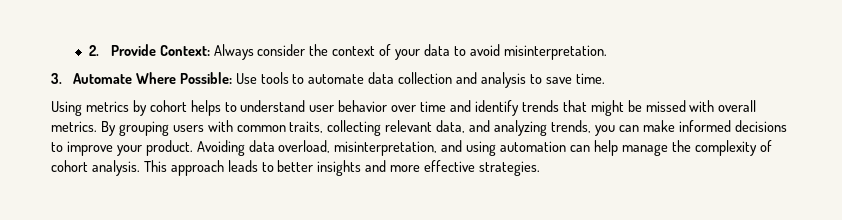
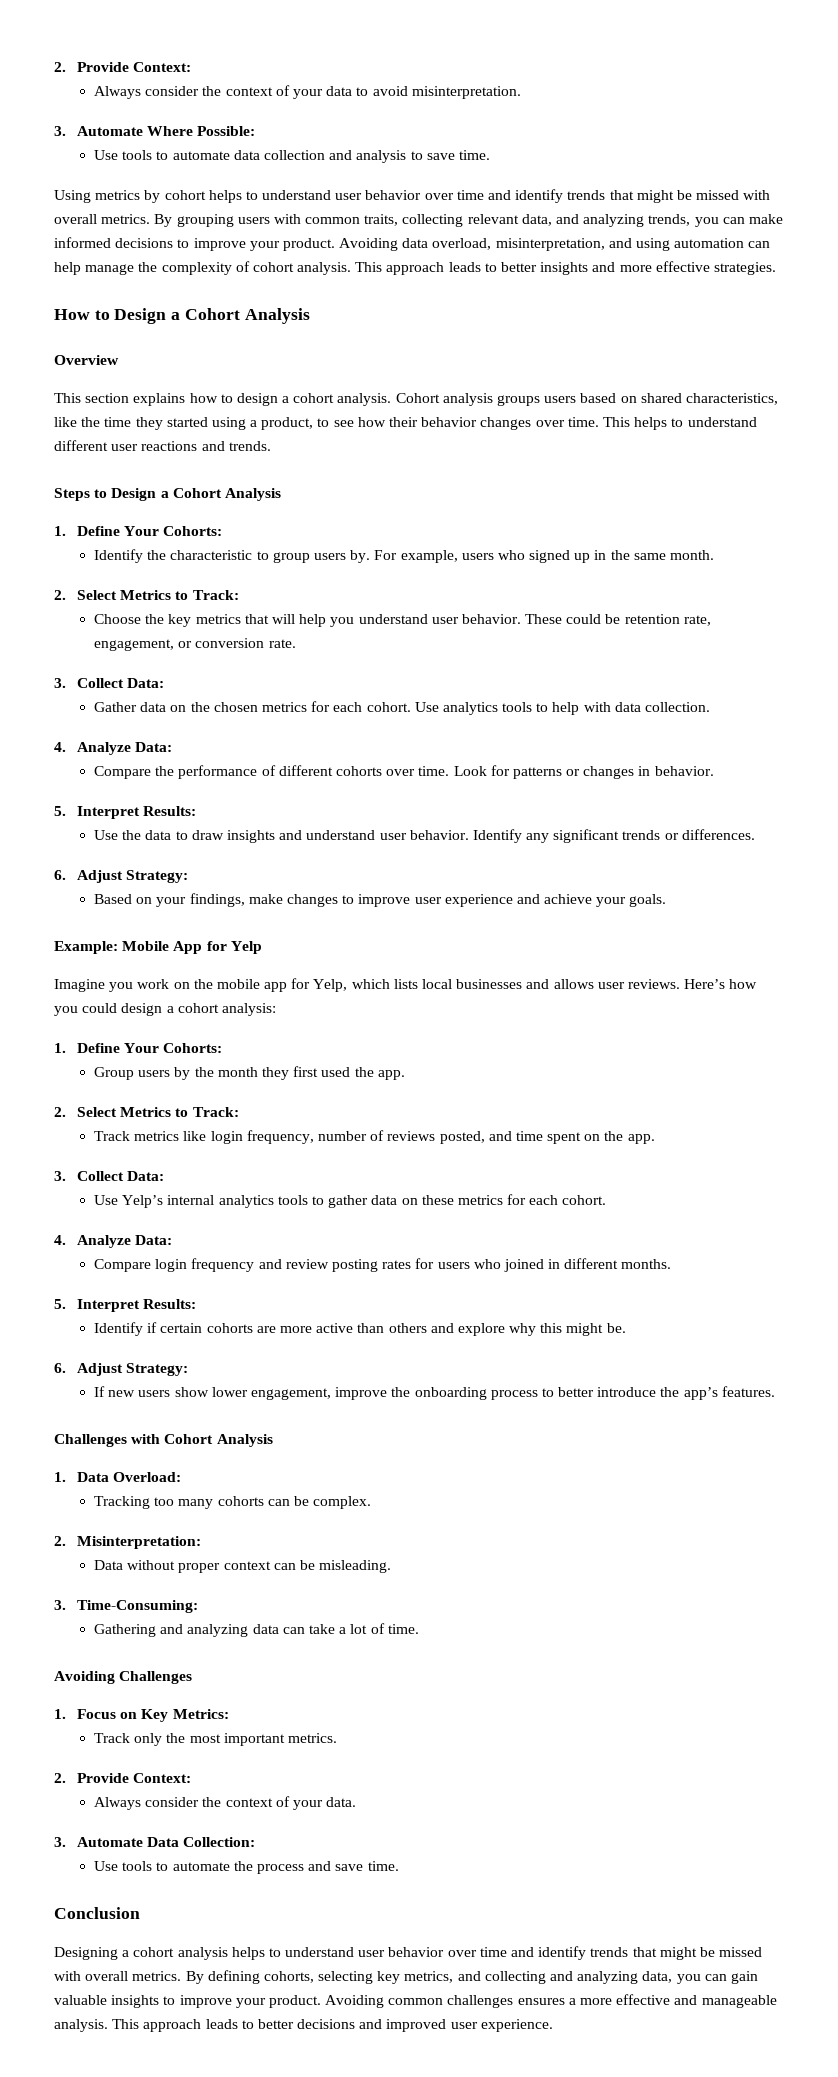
[88,44,210,56] 2. Provide Context: -> [54,62,192,72] 2. Provide Context: //
(232, 78) none -> (256, 131) //
(541, 168) none -> [54,308,310,324] [54,355,119,365] [54,393,778,406] [54,417,757,430] [54,440,271,451] [54,488,281,501] [54,526,223,536] [94,549,715,563] [54,590,239,600] [94,614,711,627] [94,638,296,651] [54,678,165,688] [94,701,711,715] [54,742,173,755] [94,765,714,779] [54,806,197,819] [94,829,755,843] [54,870,189,883] [94,893,667,907] [54,941,262,954] [54,978,758,992] [54,1003,276,1016] [54,1043,223,1053] [94,1066,405,1080] [54,1107,239,1117] [94,1130,655,1144] [54,1171,165,1181] [94,1194,607,1208] [54,1235,173,1248] [94,1258,672,1272] [54,1299,197,1312] [94,1322,626,1336] [54,1363,189,1376] [94,1386,775,1400] [54,1434,273,1447] [54,1472,182,1482] [94,1496,372,1509] [54,1536,202,1549] [94,1560,392,1573] [54,1600,199,1613] [94,1623,419,1637] [54,1671,193,1684] [54,1709,229,1722] [94,1733,337,1746] [54,1773,192,1783] [94,1796,357,1810] [54,1837,256,1847] [94,1861,399,1874] [54,1907,140,1919] [54,1946,763,1960] [54,1970,758,1984] [54,1994,777,2008] [54,2019,553,2032] // How to Design a Cohort Analysis // Overview // This section explains how to design a cohort analysis. Cohort analysis groups users based on shared characteristics, like the time they started using a product, to see how their behavior changes over time. This helps to understand different user reactions and trends. // Steps to Design a Cohort Analysis // 1. Define Your Cohorts: // Identify the characteristic to group users by. For example, users who signed up in the same month. // 2. Select Metrics to Track: // Choose the key metrics that will help you understand user behavior. These could be retention rate, engagement, or conversion rate. // 3. Collect Data: // Gather data on the chosen metrics for each cohort. Use analytics tools to help with data collection. // 4. Analyze Data: // Compare the performance of different cohorts over time. Look for patterns or changes in behavior. // 5. Interpret Results: // Use the data to draw insights and understand user behavior. Identify any significant trends or differences. // 6. Adjust Strategy: // Based on your findings, make changes to improve user experience and achieve your goals. // Example: Mobile App for Yelp // Imagine you work on the mobile app for Yelp, which lists local businesses and allows user reviews. Here’s how you could design a cohort analysis: // 1. Define Your Cohorts: // Group users by the month they first used the app. // 2. Select Metrics to Track: // Track metrics like login frequency, number of reviews posted, and time spent on the app. // 3. Collect Data: // Use Yelp’s internal analytics tools to gather data on these metrics for each cohort. // 4. Analyze Data: // Compare login frequency and review posting rates for users who joined in different months. // 5. Interpret Results: // Identify if certain cohorts are more active than others and explore why this might be. // 6. Adjust Strategy: // If new users show lower engagement, improve the onboarding process to better introduce the app’s features. // Challenges with Cohort Analysis // 1. Data Overload: // Tracking too many cohorts can be complex. // 2. Misinterpretation: // Data without proper context can be misleading. // 3. Time-Consuming: // Gathering and analyzing data can take a lot of time. // Avoiding Challenges // 1. Focus on Key Metrics: // Track only the most important metrics. // 2. Provide Context: // Always consider the context of your data. // 3. Automate Data Collection: // Use tools to automate the process and save time. // Conclusion // Designing a cohort analysis helps to understand user behavior over time and identify trends that might be missed with overall metrics. By defining cohorts, selecting key metrics, and collecting and analyzing data, you can gain valuable insights to improve your product. Avoiding common challenges ensures a more effective and manageable analysis. This approach leads to better decisions and improved user experience.

